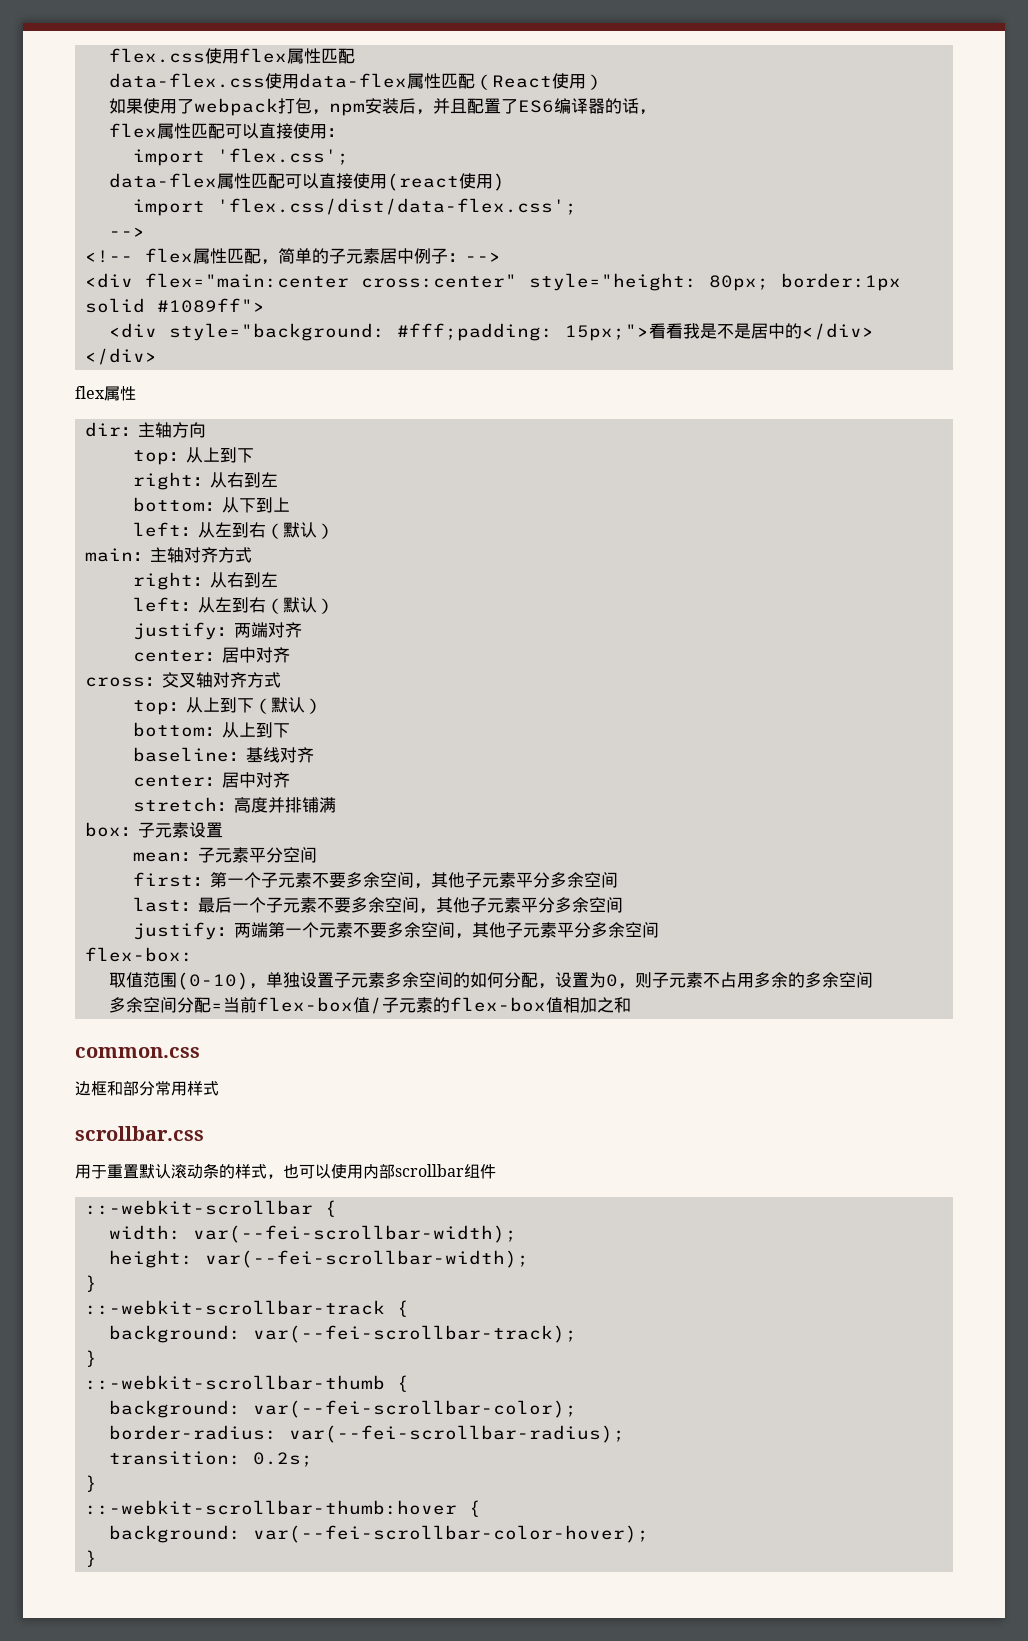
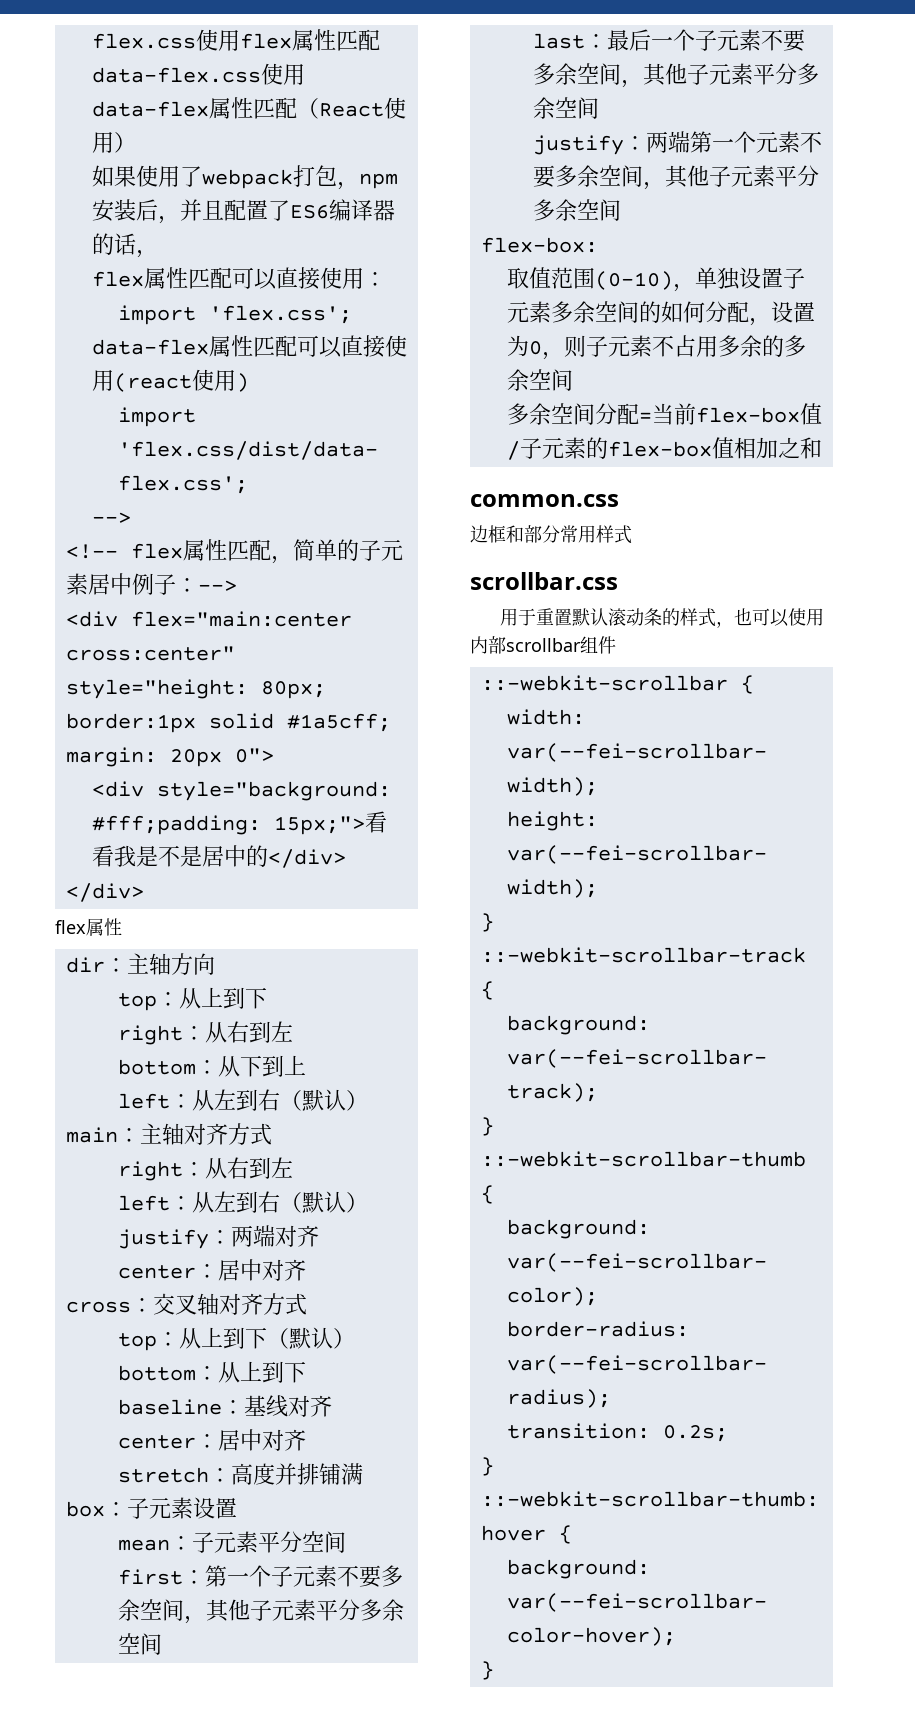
[156,298,265,313] #1089ff"> -> [286,713,391,732] [65,747,274,767] #1a5cff; margin: 20px 0">

